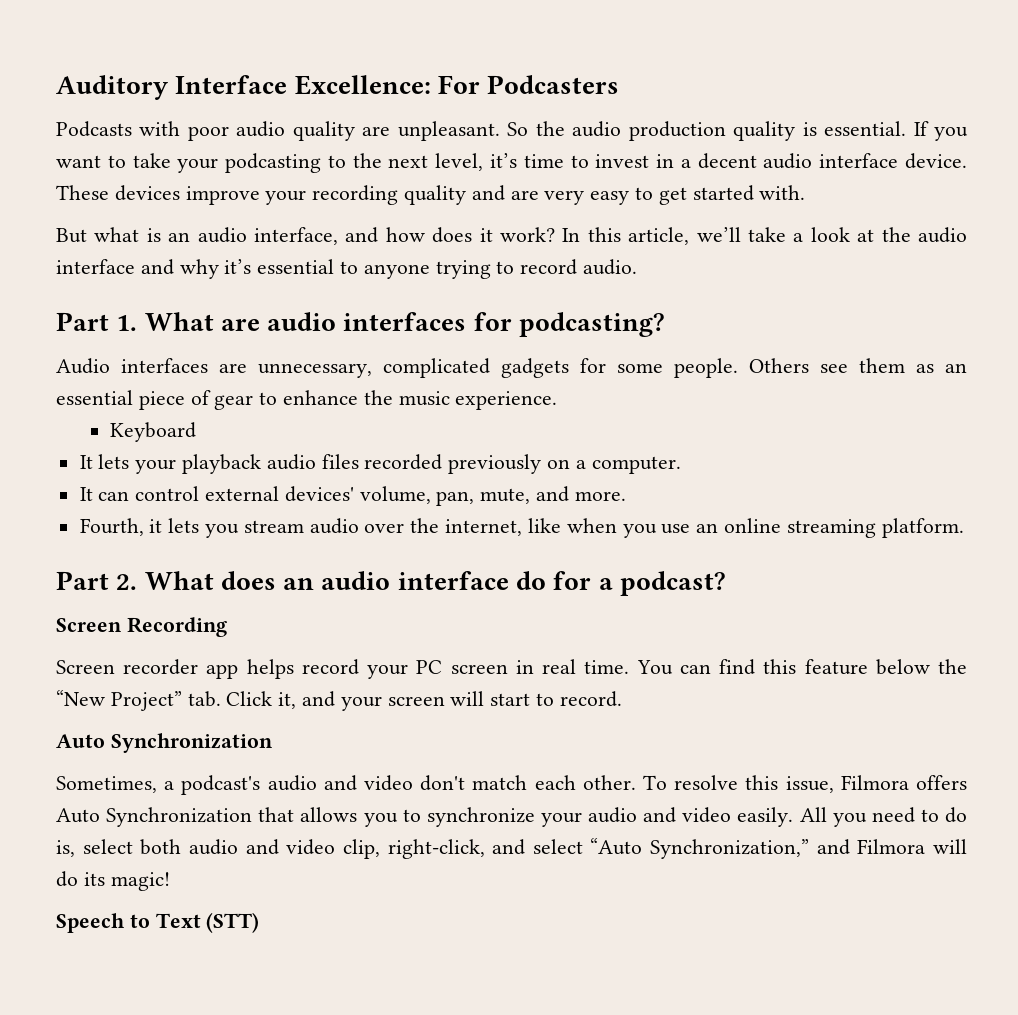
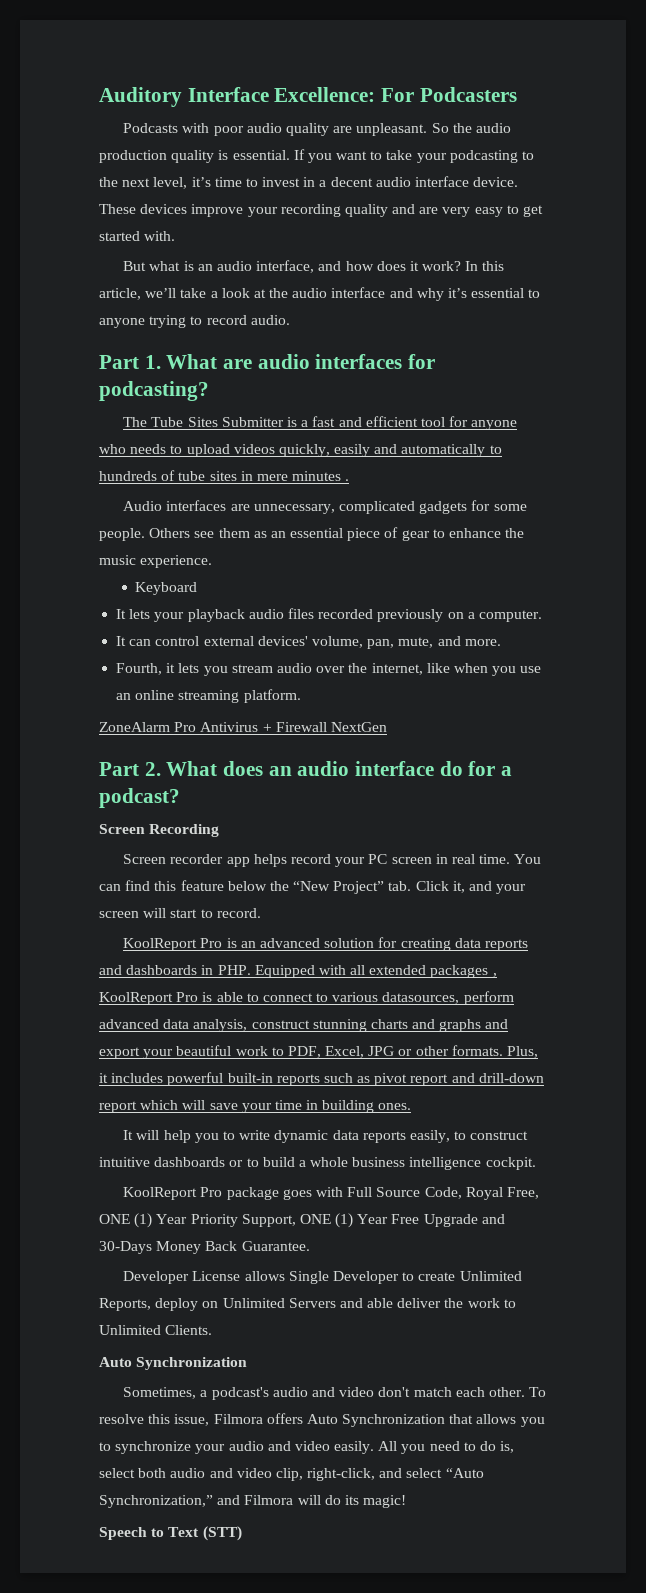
(666, 324) none -> [123,416,518,430] [99,444,502,457] [99,470,350,481] // The Tube Sites Submitter is a fast and efficient tool for anyone who needs to upload videos quickly, easily and automatically to hundreds of tube sites in mere minutes .
(964, 528) none -> [99,722,387,732] // ZoneAlarm Pro Antivirus + Firewall NextGen
(622, 699) none -> [123,937,528,951] [99,965,497,978] [99,991,514,1005] [99,1019,509,1032] [99,1045,539,1059] [99,1072,544,1086] [99,1100,412,1113] [123,1130,529,1143] [99,1157,536,1170] [123,1187,539,1200] [99,1213,505,1228] [99,1241,310,1254] [123,1271,522,1284] [99,1298,516,1311] [99,1325,213,1335] // KoolReport Pro is an advanced solution for creating data reports and dashboards in PHP. Equipped with all extended packages , KoolReport Pro is able to connect to various datasources, perform advanced data analysis, construct stunning charts and graphs and export your beautiful work to PDF, Excel, JPG or other formats. Plus, it includes powerful built-in reports such as pivot report and drill-down report which will save your time in building ones. // It will help you to write dynamic data reports easily, to construct intuitive dashboards or to build a whole business intelligence cockpit. // KoolReport Pro package goes with Full Source Code, Royal Free, ONE (1) Year Priority Support, ONE (1) Year Free Upgrade and 30-Days Money Back Guarantee. // Developer License allows Single Developer to create Unlimited Reports, deploy on Unlimited Servers and able deliver the work to Unlimited Clients.

